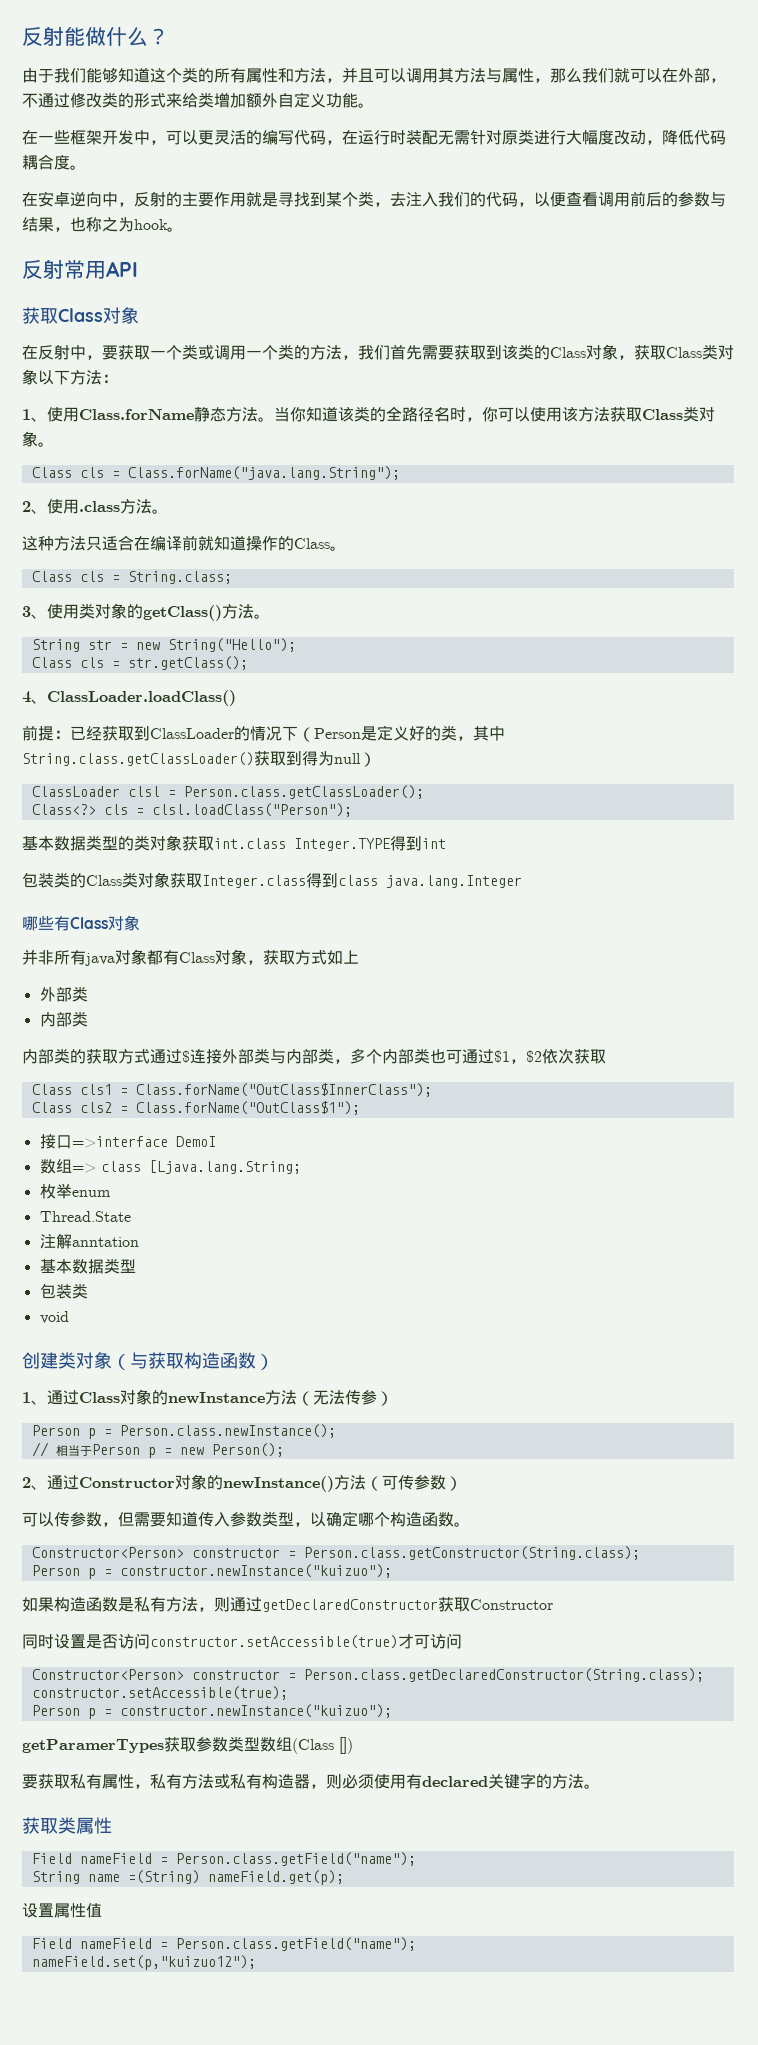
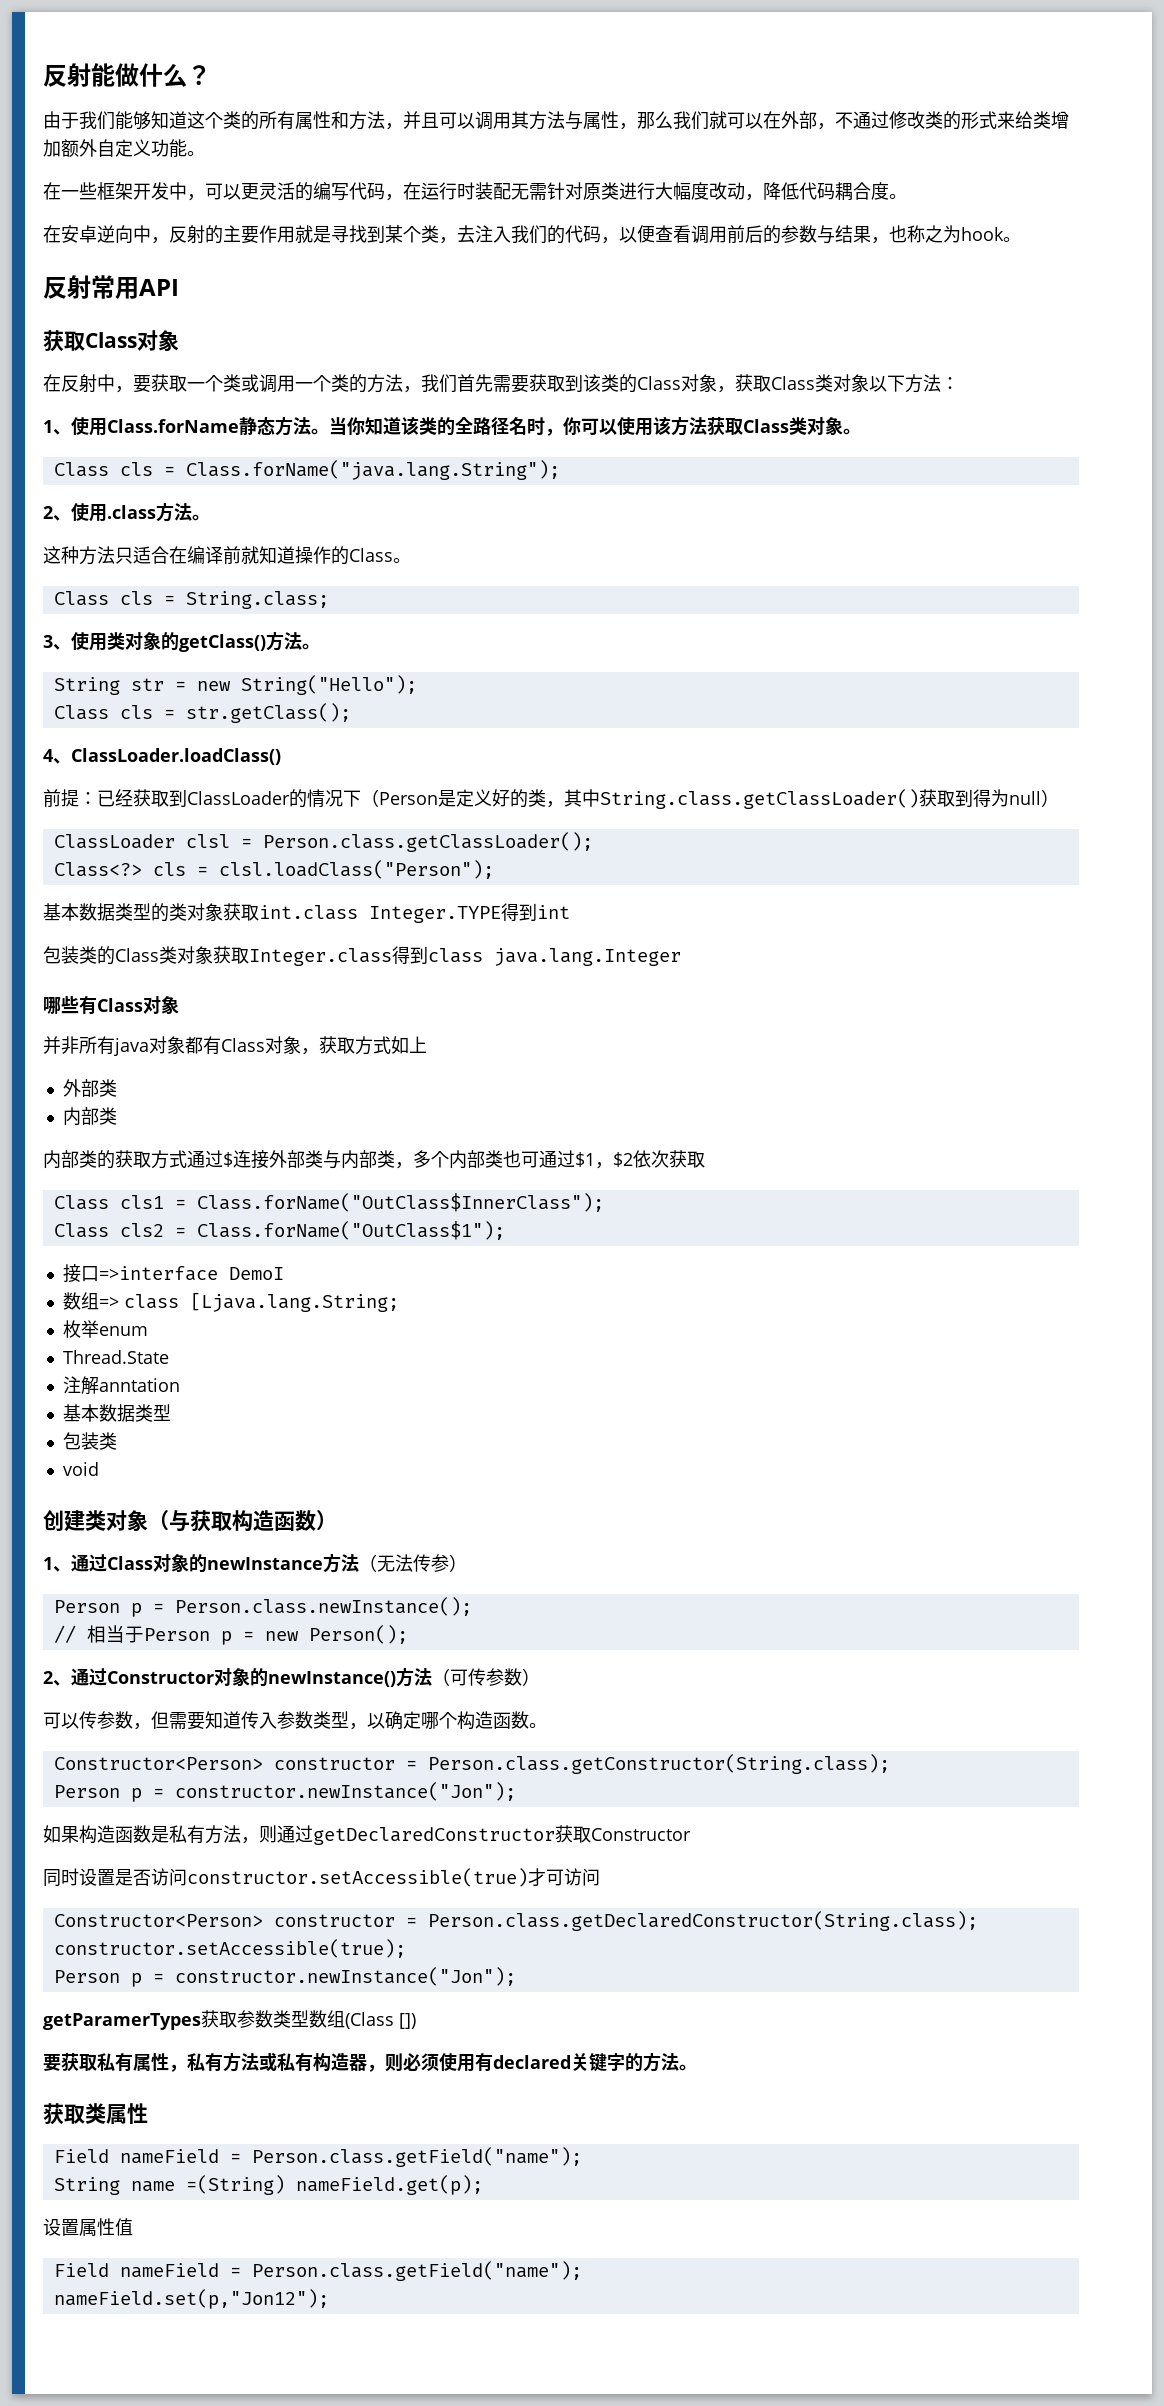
[119,1564,392,1578] constructor.newInstance("kuizuo"); -> [174,1782,516,1801] constructor.newInstance("Jon");
[119,1704,392,1718] constructor.newInstance("kuizuo"); -> [174,1967,516,1986] constructor.newInstance("Jon");
[31,1955,256,1970] nameField.set(p,"kuizuo12"); -> [53,2289,329,2309] nameField.set(p,"Jon12");

